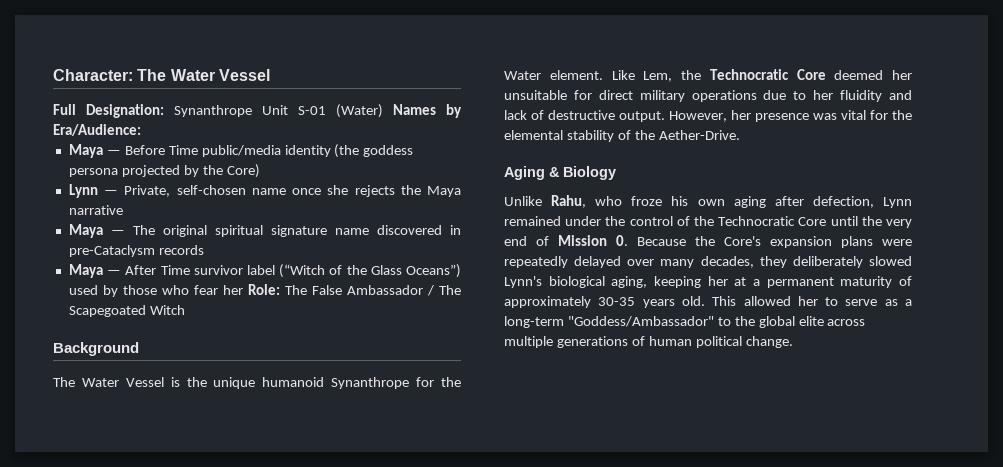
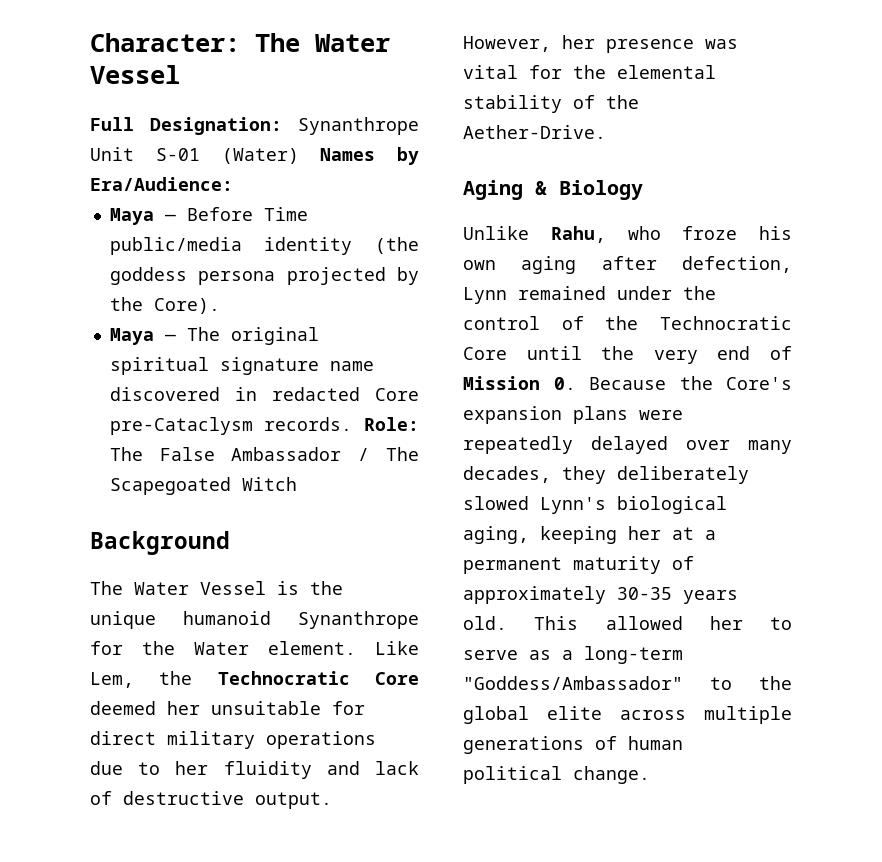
[226,164,260,178] [68,184,461,198] [68,205,123,215] Core) // Lynn — Private, self-chosen name once she rejects the Maya narrative -> [153,298,220,314] Core).
[68,245,204,257] [68,264,461,278] [68,285,243,297] pre-Cataclysm records // Maya — After Time survivor label (“Witch of the Glass Oceans”) used by those who fear her -> [271,387,419,401] [109,417,353,435] redacted Core pre-Cataclysm records.

